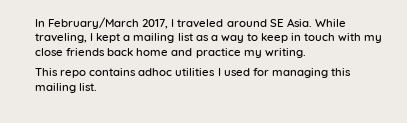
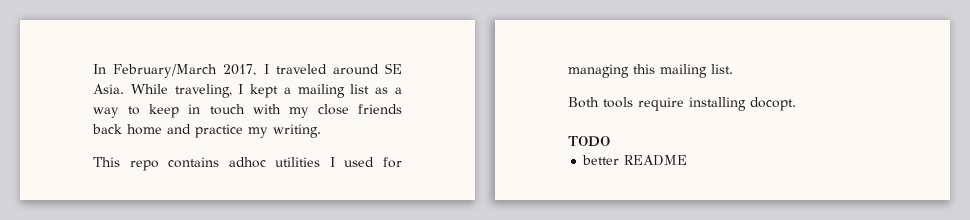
(98, 87) none -> [568,97,796,111] [568,136,610,147] [582,155,688,166] // Both tools require installing docopt. // TODO // better README

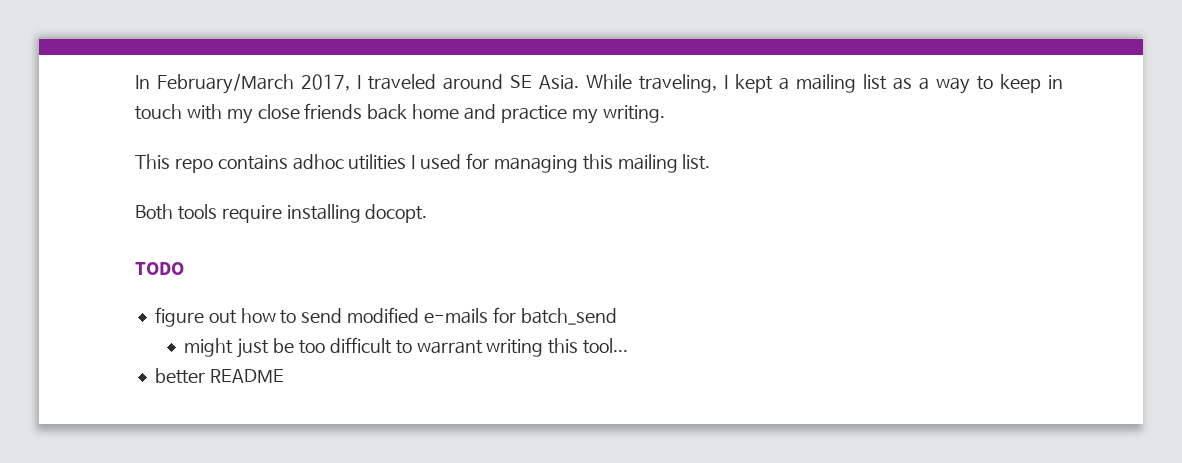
(610, 141) none -> [154,307,617,327] [184,337,629,358] // figure out how to send modified e-mails for batch_send // might just be too difficult to warrant writing this tool...

